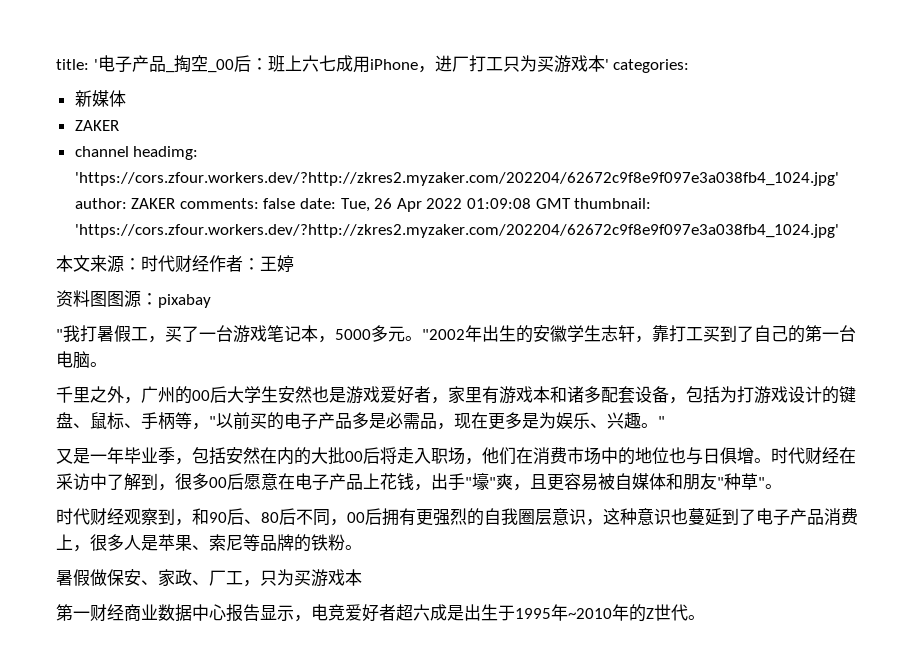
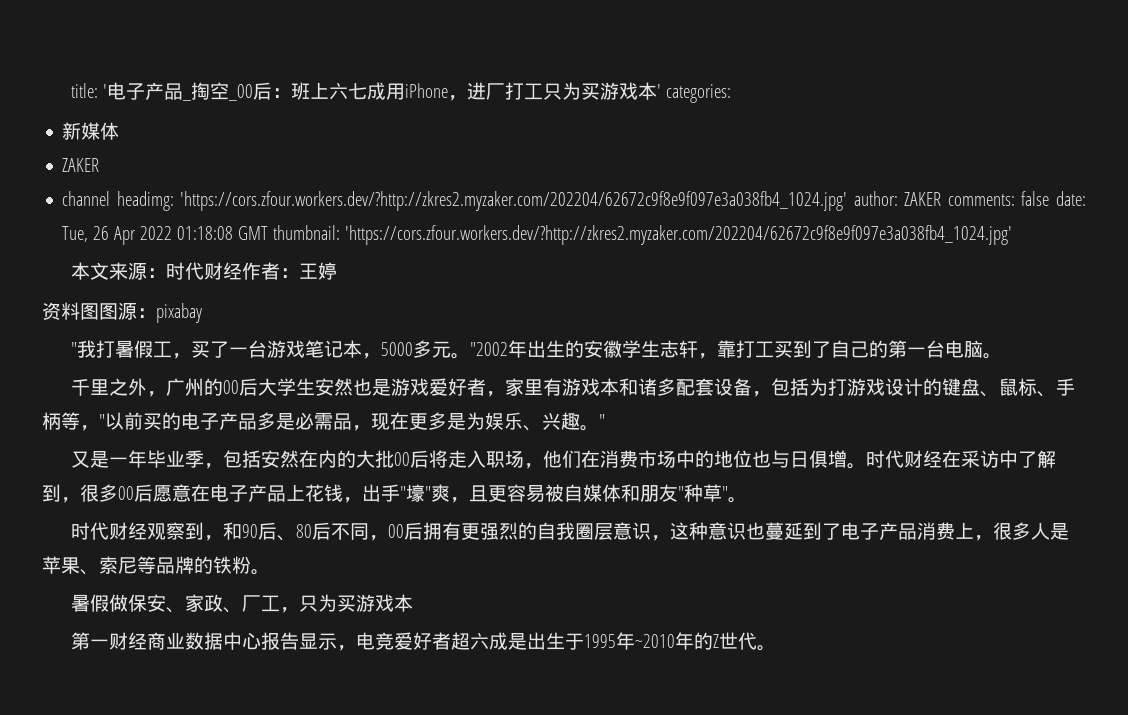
[467,198,532,209] 01:09:08 -> [177,226,234,240] 01:18:08

